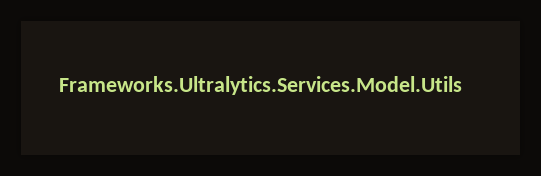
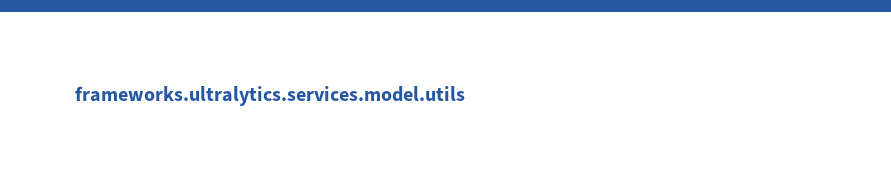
[59,76,462,95] Frameworks.Ultralytics.Services.Model.Utils -> [75,86,465,106] frameworks.ultralytics.services.model.utils

